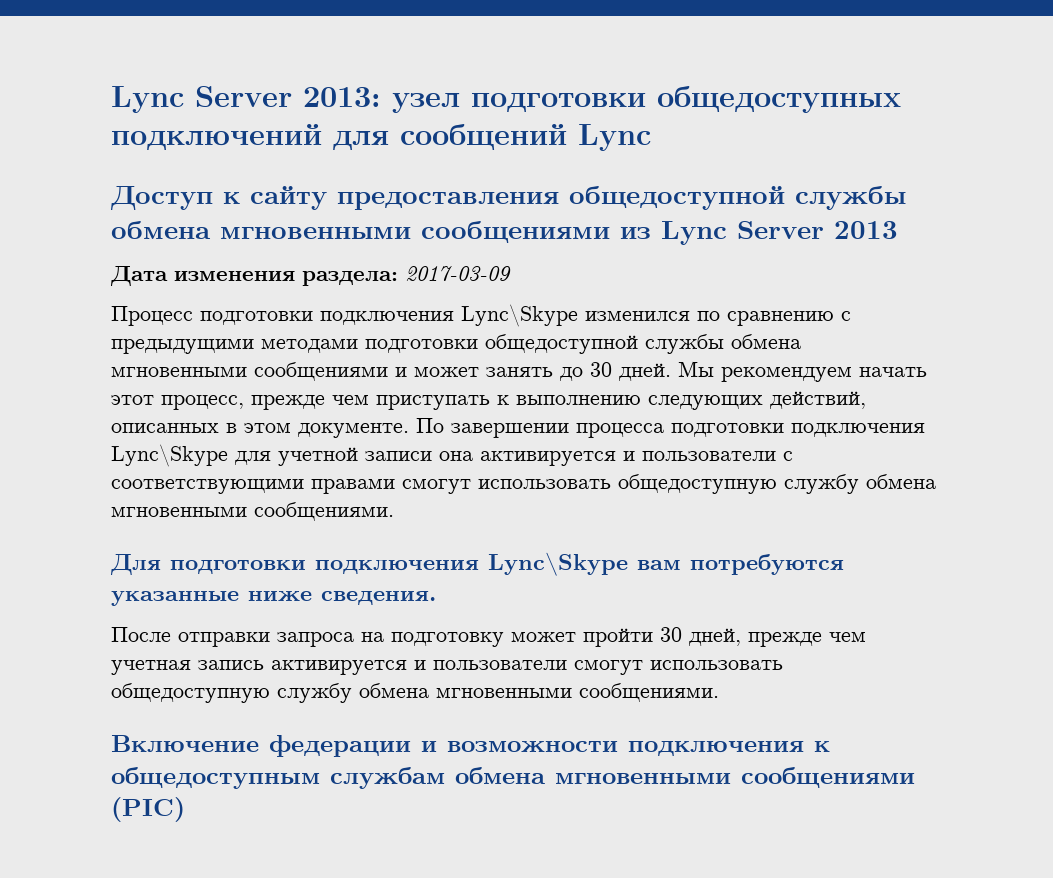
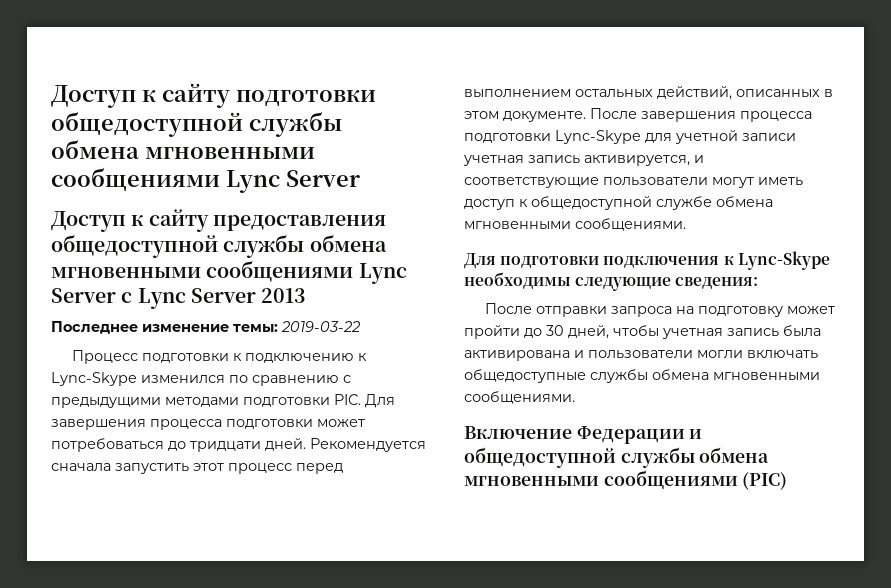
[111,86,901,113] [111,124,651,151] Lync Server 2013: узел подготовки общедоступных подключений для сообщений Lync -> [51,83,376,108] [51,111,342,137] [51,139,315,159] [51,167,360,193] Доступ к сайту подготовки общедоступной службы обмена мгновенными сообщениями Lync Server
[620,227,651,239] из -> [358,263,407,284] [51,288,133,303] Lync Server с
[110,266,511,286] [111,304,578,327] Дата изменения раздела: 2017-03-09 // Процесс подготовки подключения Lync\Skype -> [51,321,360,334] [71,350,367,364] [51,372,137,386] Последнее изменение темы: 2019-03-22 // Процесс подготовки к подключению к Lync-Skype
[485,334,801,354] [111,361,927,382] [111,395,763,410] общедоступной службы обмена мгновенными сообщениями и может занять до 30 дней. Мы рекомендуем начать этот процесс, прежде чем приступать к выполнению следующих -> [334,394,395,408] [51,419,365,430] [51,438,426,452] [51,463,343,474] [464,89,653,98] PIC. Для завершения процесса подготовки может потребоваться до тридцати дней. Рекомендуется сначала запустить этот процесс перед выполнением остальных
[416,418,925,438] [111,444,793,467] [111,474,859,494] По завершении процесса подготовки подключения Lync\Skype для учетной записи она активируется и пользователи с соответствующими правами смогут использовать общедоступную службу -> [590,108,812,122] [464,130,796,144] [463,155,704,166] [464,177,803,188] [464,196,712,210] После завершения процесса подготовки Lync-Skype для учетной записи учетная запись активируется, и соответствующие пользователи могут иметь доступ к общедоступной службе
[488,552,844,576] [111,591,436,606] Lync\Skype вам потребуются указанные ниже сведения. -> [723,251,830,270] [464,272,759,291] к Lync-Skype необходимы следующие сведения:
(653, 637) none -> [524,328,542,338] до
[748,632,866,647] [111,660,783,675] [111,683,719,703] [111,735,830,757] [111,767,445,789] прежде чем учетная запись активируется и пользователи смогут использовать общедоступную службу обмена мгновенными сообщениями. // Включение федерации и возможности подключения к общедоступным службам -> [613,325,821,339] [464,350,818,361] [464,369,820,383] [464,391,575,404] [464,426,703,444] [464,447,695,468] чтобы учетная запись была активирована и пользователи могли включать общедоступные службы обмена мгновенными сообщениями. // Включение Федерации и общедоступной службы

